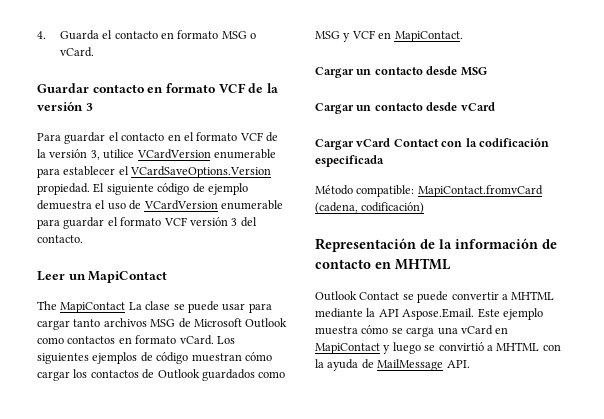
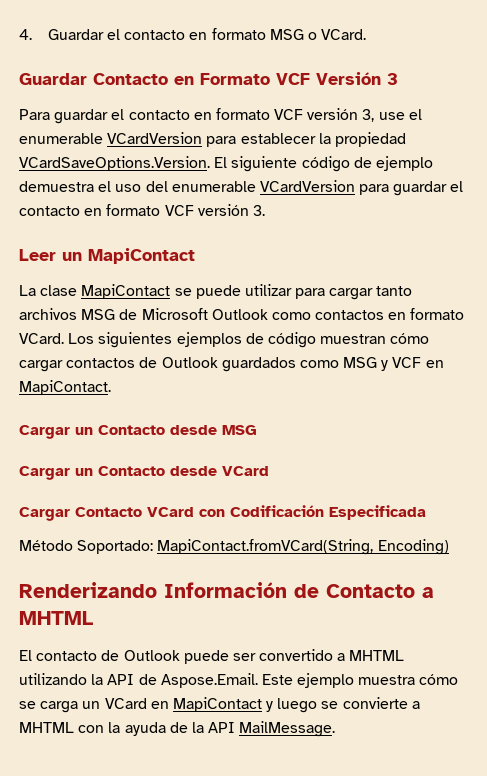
[59,30,99,40] Guarda -> [47,29,104,40] Guardar
[59,47,94,57] [37,83,278,93] [37,101,83,111] vCard. // Guardar contacto en formato VCF de la versión -> [321,29,367,40] [19,72,381,85] VCard. // Guardar Contacto en Formato VCF Versión
[183,132,278,142] [37,149,276,160] [37,166,272,178] [37,183,90,195] el formato VCF de la versión 3, utilice VCardVersion enumerable para establecer el VCardSaveOptions.Version propiedad. -> [215,108,422,122] [19,132,406,147] [19,156,210,171] formato VCF versión 3, use el enumerable VCardVersion para establecer la propiedad VCardSaveOptions.Version.
[129,200,283,210] de VCardVersion enumerable -> [145,180,355,192] del enumerable VCardVersion
[120,217,257,227] [37,235,83,243] formato VCF versión 3 del contacto. -> [19,204,265,216] contacto en formato VCF versión 3.
[37,301,126,313] The MapiContact -> (195, 256) none
[173,301,246,313] se puede usar -> [81,284,292,299] MapiContact se puede utilizar
[179,335,214,345] vCard. -> [19,333,64,344] VCard.
[73,369,88,378] los -> (63, 366) none
[374,67,423,75] contacto -> [98,425,165,435] Contacto
[374,102,495,111] [315,138,549,150] [315,155,384,167] [315,185,543,197] [315,202,425,214] [315,238,557,252] [315,258,451,270] [315,291,555,303] [315,308,399,318] contacto desde vCard // Cargar vCard Contact con la codificación especificada // Método compatible: MapiContact.fromvCard (cadena, codificación) // Representación de la información de contacto en MHTML // Outlook Contact se puede convertir a MHTML mediante la API -> [98,466,269,476] [19,505,426,521] [19,539,449,555] [19,582,434,598] [19,611,93,625] [19,649,405,664] [19,673,157,685] Contacto desde VCard // Cargar Contacto VCard con Codificación Especificada // Método Soportado: MapiContact.fromVCard(String, Encoding) // Renderizando Información de Contacto a MHTML // El contacto de Outlook puede ser convertido a MHTML utilizando la API de
[437,325,493,335] una vCard -> [82,698,147,709] un VCard
[438,342,484,351] convirtió -> [342,697,408,709] convierte
[377,359,470,371] MailMessage API. -> [191,721,336,737] la API MailMessage.

